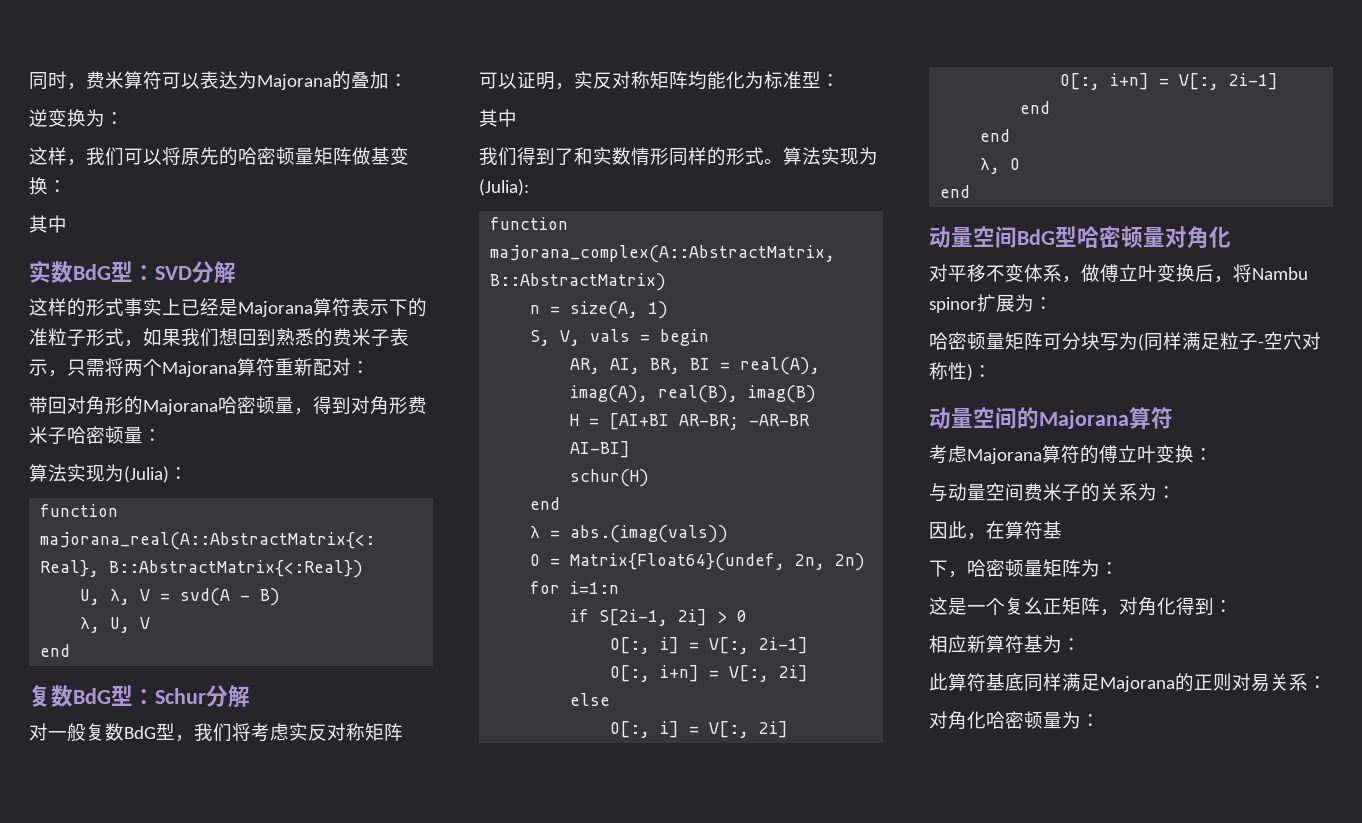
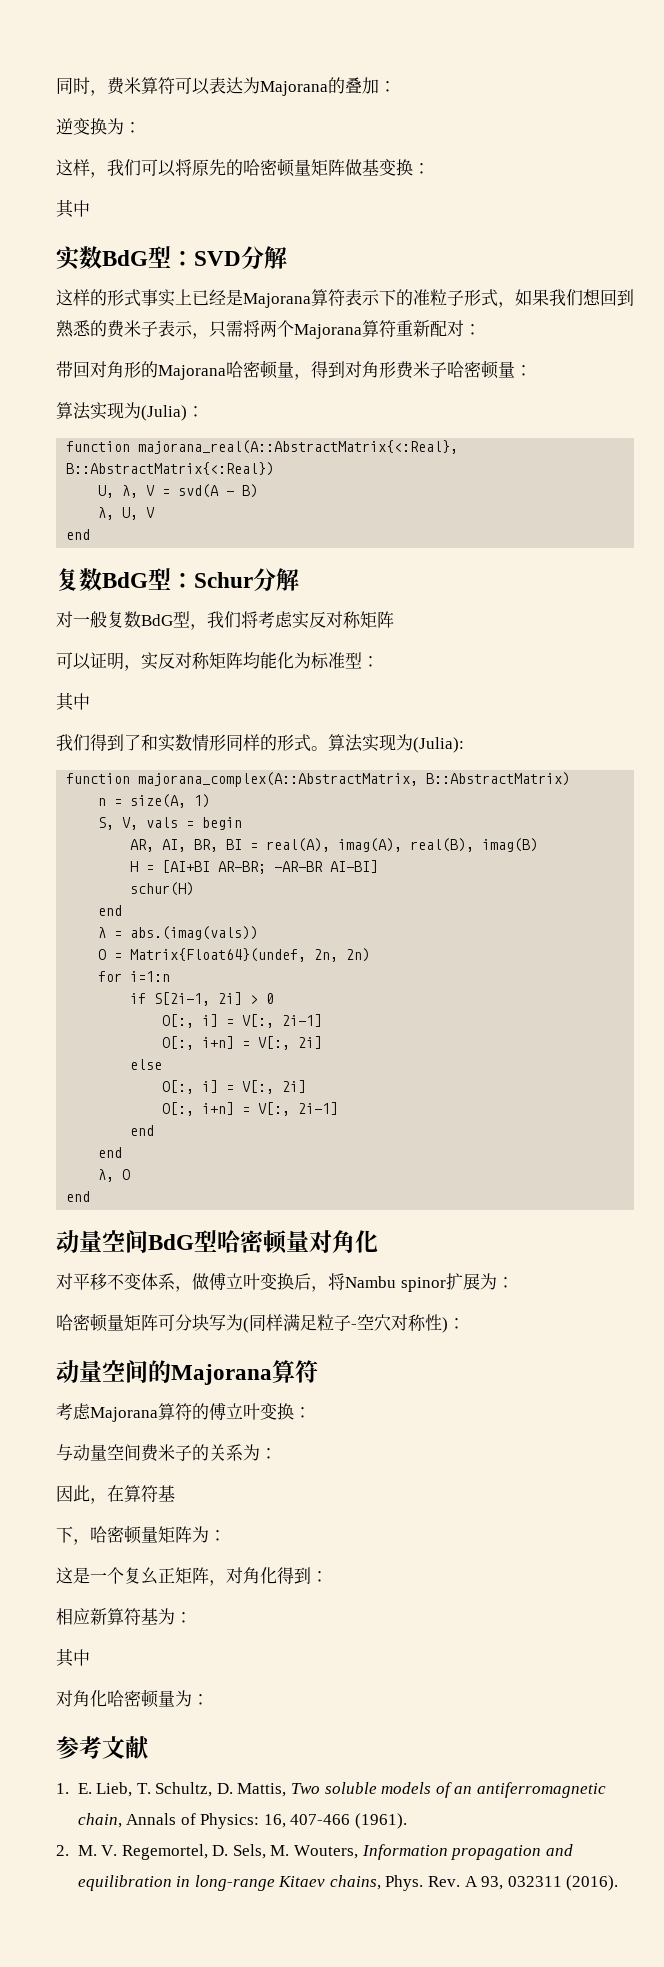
[929,673,1327,692] 此算符基底同样满足Majorana的正则对易关系： -> [56,1648,90,1667] 其中
(1100, 720) none -> [56,1736,150,1759] [56,1782,606,1798] [77,1813,408,1829] [56,1844,573,1860] [77,1875,619,1891] // 参考文献 // 1. E. Lieb, T. Schultz, D. Mattis, Two soluble models of an antiferromagnetic chain, Annals of Physics: 16, 407-466 (1961). // 2. M. V. Regemortel, D. Sels, M. Wouters, Information propagation and equilibration in long-range Kitaev chains, Phys. Rev. A 93, 032311 (2016).

